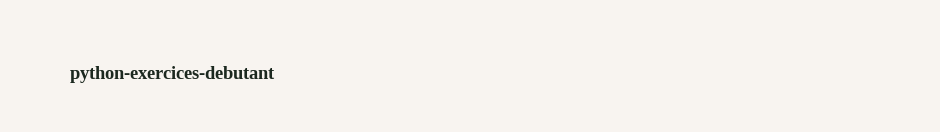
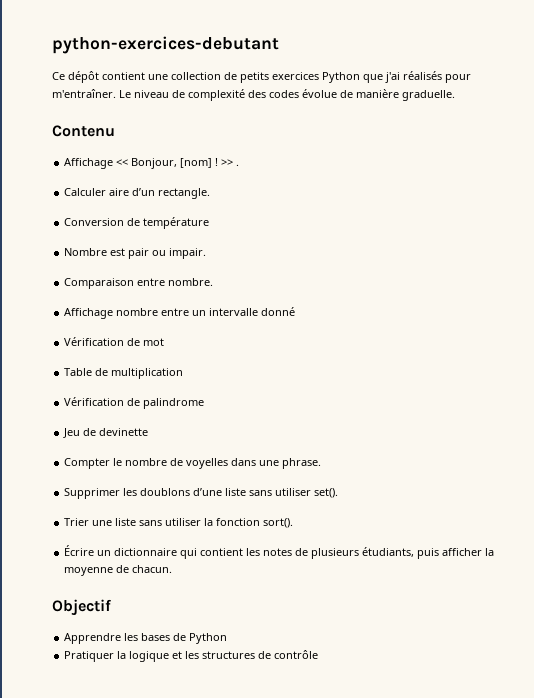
(275, 74) none -> [52,71,471,83] [52,89,455,101] [52,125,115,137] [64,158,240,169] [64,188,211,199] [64,217,210,229] [64,248,207,259] [64,278,214,289] [64,307,296,319] [64,337,165,346] [64,368,184,379] [64,397,205,409] [63,428,149,438] [64,458,322,469] [64,488,339,499] [64,518,294,528] [64,545,495,559] [64,565,173,576] [52,599,111,616] [64,633,228,644] [64,650,319,662] // Ce dépôt contient une collection de petits exercices Python que j'ai réalisés pour m'entraîner. Le niveau de complexité des codes évolue de manière graduelle. // Contenu // Affichage << Bonjour, [nom] ! >> . // Calculer aire d’un rectangle. // Conversion de température // Nombre est pair ou impair. // Comparaison entre nombre. // Affichage nombre entre un intervalle donné // Vérification de mot // Table de multiplication // Vérification de palindrome // Jeu de devinette // Compter le nombre de voyelles dans une phrase. // Supprimer les doublons d’une liste sans utiliser set(). // Trier une liste sans utiliser la fonction sort(). // Écrire un dictionnaire qui contient les notes de plusieurs étudiants, puis afficher la moyenne de chacun. // Objectif // Apprendre les bases de Python // Pratiquer la logique et les structures de contrôle

